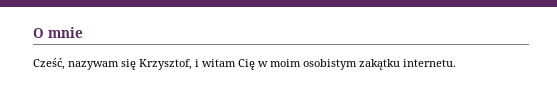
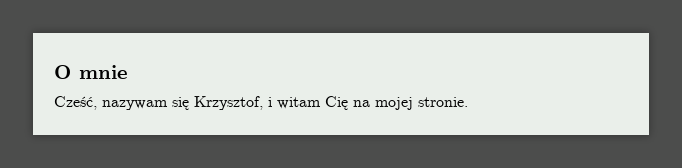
[258,59,456,70] w moim osobistym zakątku internetu. -> [353,97,468,110] na mojej stronie.

